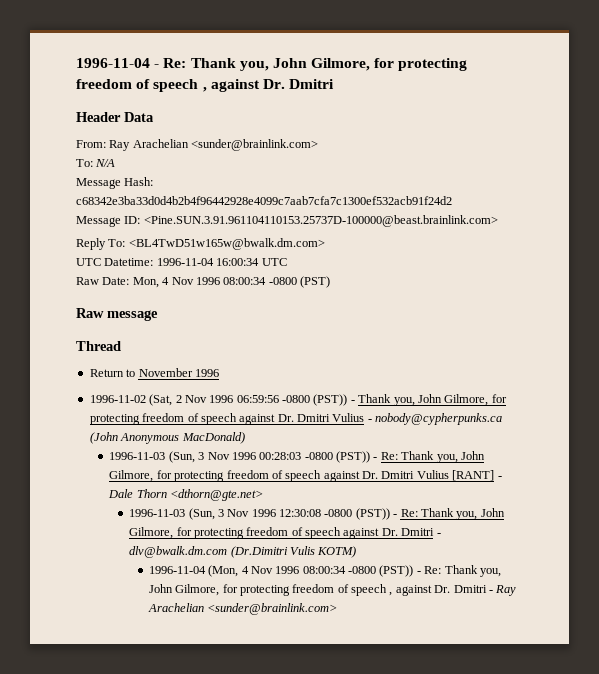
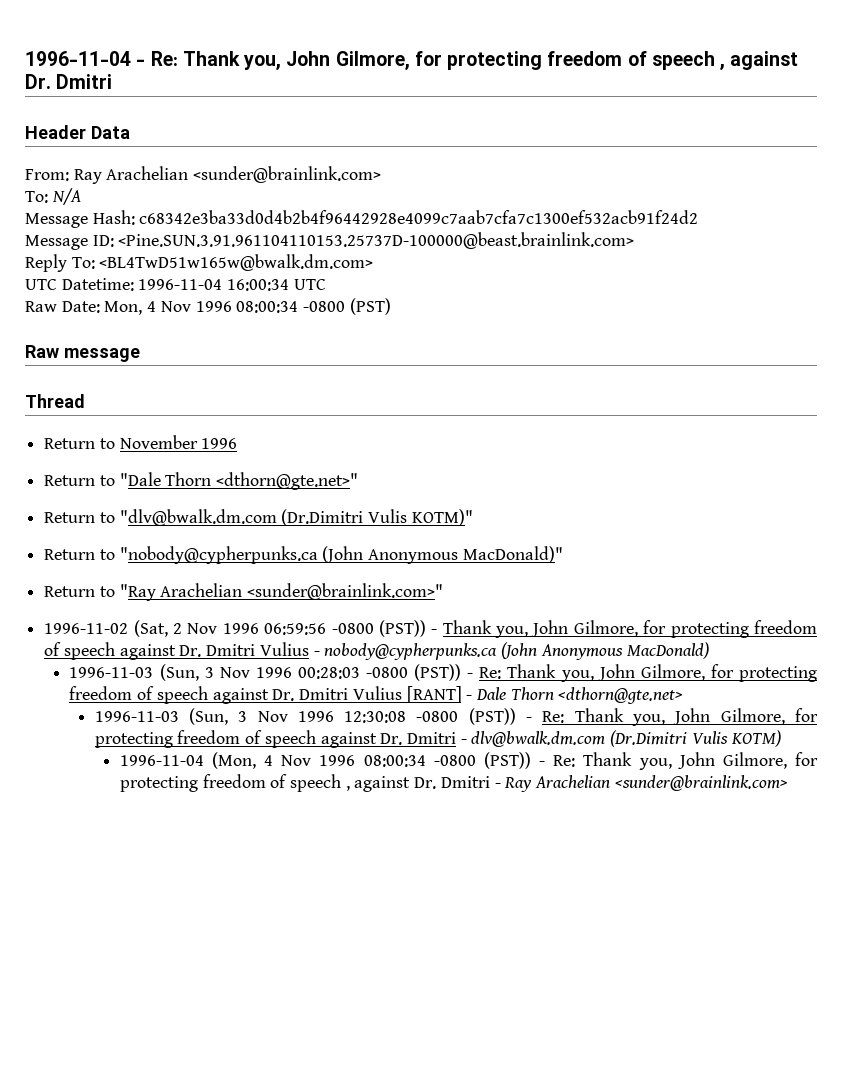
(219, 373) none -> [44,472,359,490] [44,509,473,526] [44,546,563,564] [44,583,444,601] // Return to "Dale Thorn <dthorn@gte.net>" // Return to "dlv@bwalk.dm.com (Dr.Dimitri Vulis KOTM)" // Return to "nobody@cypherpunks.ca (John Anonymous MacDonald)" // Return to "Ray Arachelian <sunder@brainlink.com>"

